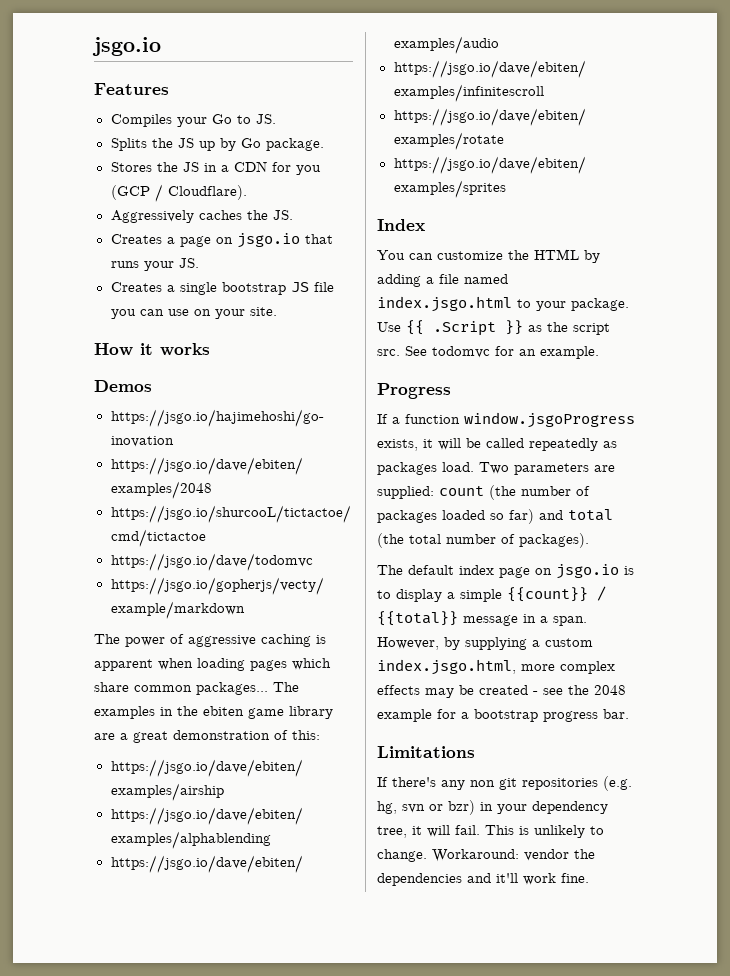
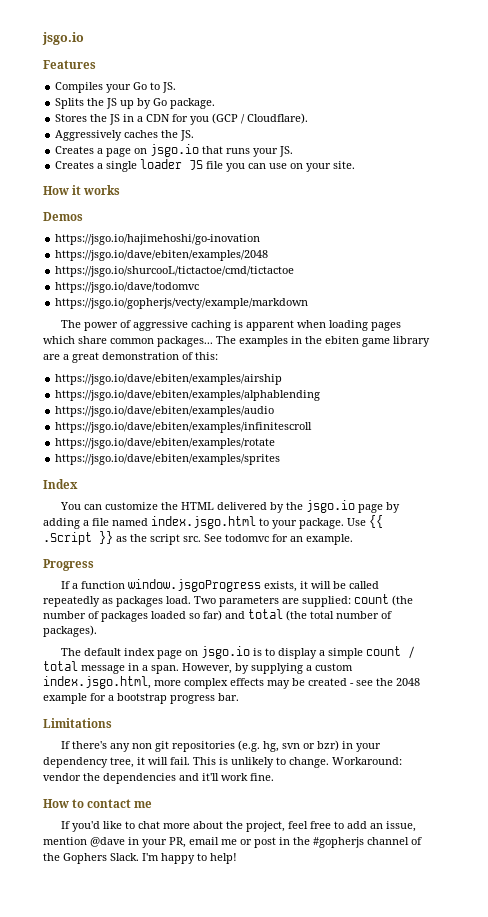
[221,282,286,295] bootstrap -> [140,159,183,169] loader
(579, 254) none -> [217,500,384,513] delivered by the jsgo.io page
[507,586,606,602] [377,611,458,626] {{count}} / {{total}} -> [366,646,416,659] [43,661,78,671] count / total
(589, 878) none -> [43,799,153,808] [61,821,417,832] [43,837,422,848] [43,853,237,864] // How to contact me // If you'd like to chat more about the project, feel free to add an issue, mention @dave in your PR, email me or post in the #gopherjs channel of the Gophers Slack. I'm happy to help!

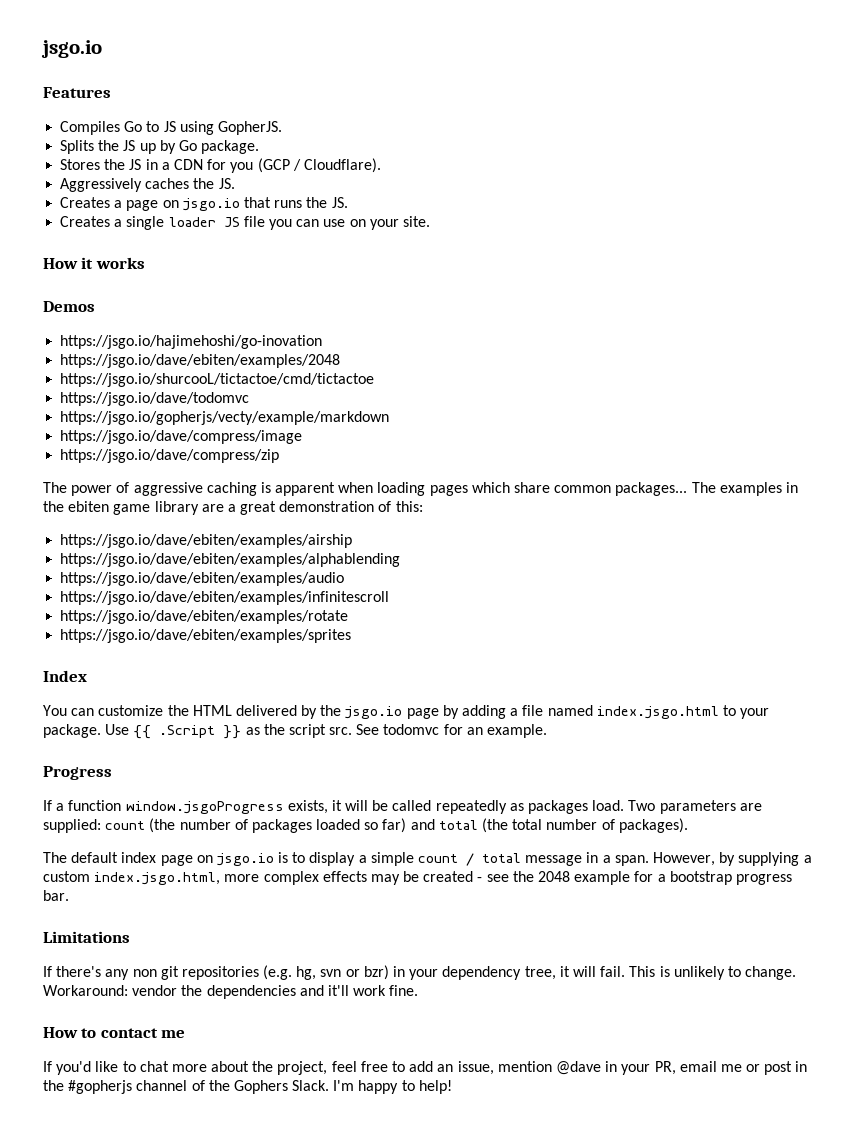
[106,84,132,93] your -> (121, 128) none
[162,82,177,93] JS. -> [163,121,282,135] JS using GopherJS.
[253,148,279,157] your -> [306,197,328,208] the
(309, 303) none -> [60,430,303,444] [60,449,280,463] // https://jsgo.io/dave/compress/image // https://jsgo.io/dave/compress/zip

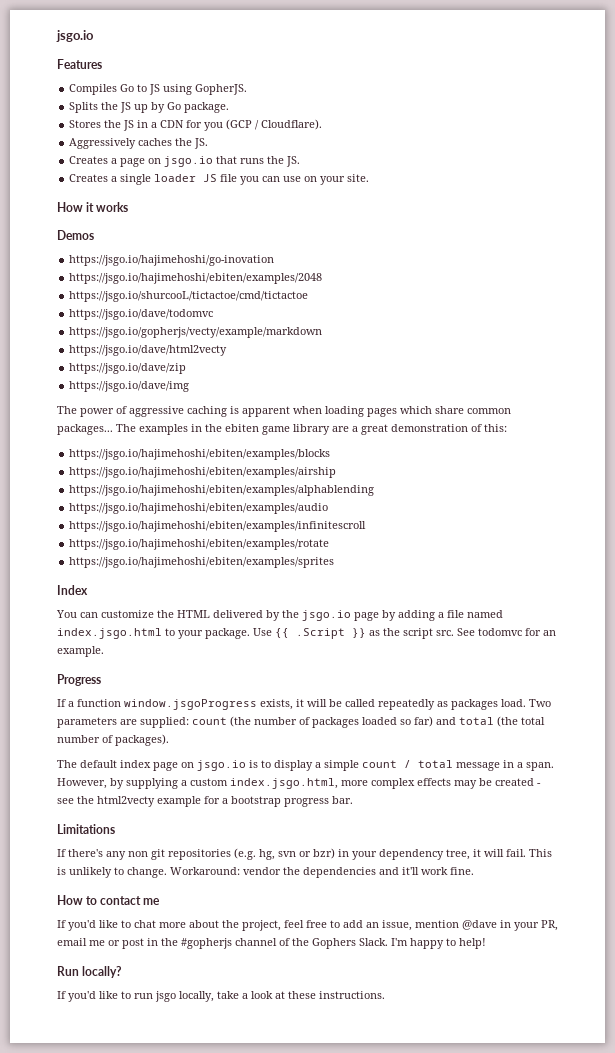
[60,354,341,368] https://jsgo.io/dave/ebiten/examples/2048 -> [69,273,323,284] https://jsgo.io/hajimehoshi/ebiten/examples/2048
[60,430,303,444] [60,449,280,463] https://jsgo.io/dave/compress/image // https://jsgo.io/dave/compress/zip -> [69,345,228,356] [69,363,187,374] [69,381,190,392] https://jsgo.io/dave/html2vecty // https://jsgo.io/dave/zip // https://jsgo.io/dave/img
[60,534,353,548] [60,553,401,567] [60,572,345,586] [60,591,390,605] [60,610,349,624] [60,629,352,643] https://jsgo.io/dave/ebiten/examples/airship // https://jsgo.io/dave/ebiten/examples/alphablending // https://jsgo.io/dave/ebiten/examples/audio // https://jsgo.io/dave/ebiten/examples/infinitescroll // https://jsgo.io/dave/ebiten/examples/rotate // https://jsgo.io/dave/ebiten/examples/sprites -> [69,449,331,460] [69,467,337,478] [69,485,375,496] [69,503,329,514] [69,521,367,532] [69,539,330,550] [69,557,335,568] https://jsgo.io/hajimehoshi/ebiten/examples/blocks // https://jsgo.io/hajimehoshi/ebiten/examples/airship // https://jsgo.io/hajimehoshi/ebiten/examples/alphablending // https://jsgo.io/hajimehoshi/ebiten/examples/audio // https://jsgo.io/hajimehoshi/ebiten/examples/infinitescroll // https://jsgo.io/hajimehoshi/ebiten/examples/rotate // https://jsgo.io/hajimehoshi/ebiten/examples/sprites
[538,871,571,882] 2048 -> [97,796,155,807] html2vecty
(452, 1087) none -> [57,966,123,978] [57,991,385,1002] // Run locally? // If you'd like to run jsgo locally, take a look at these instructions.

